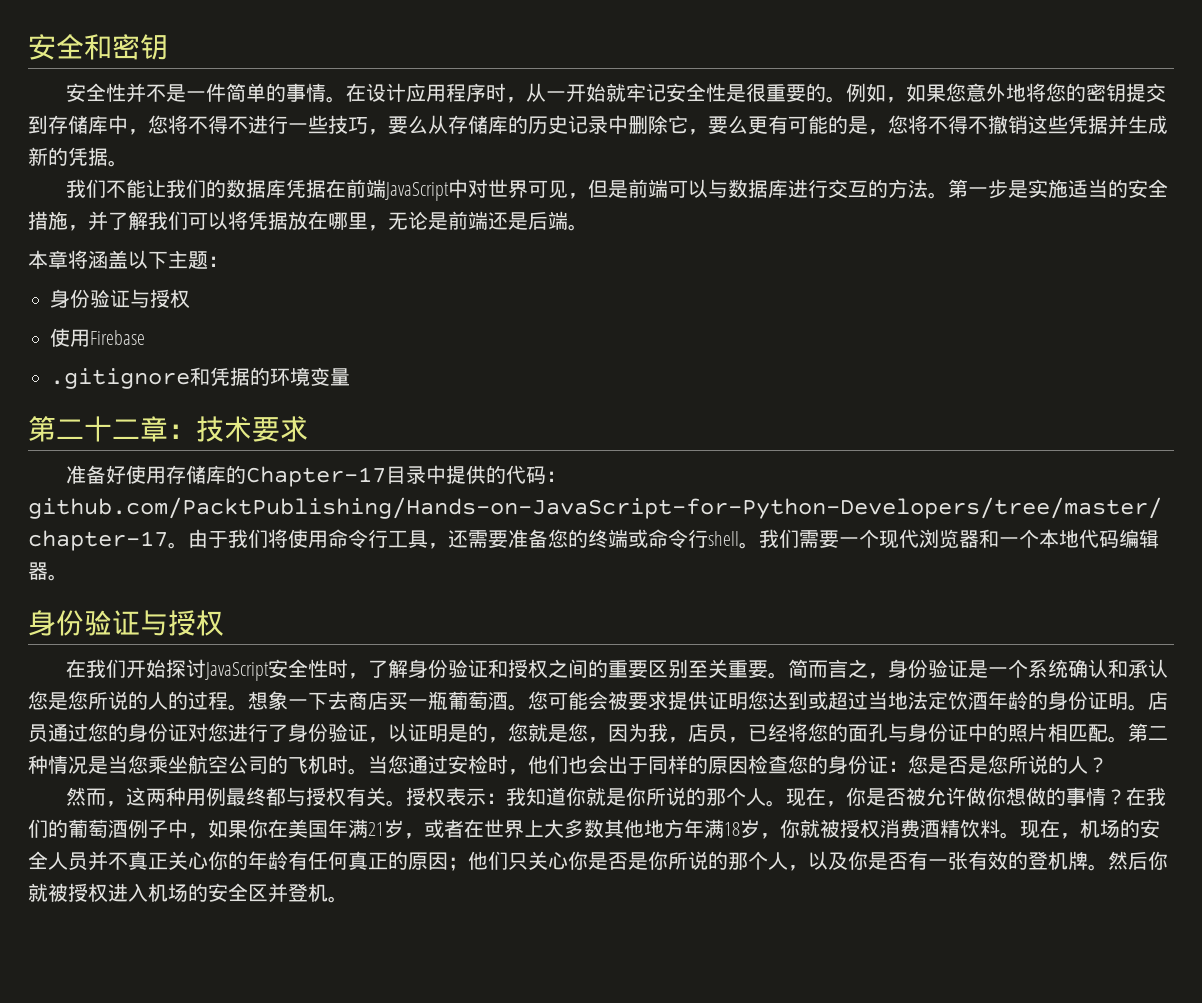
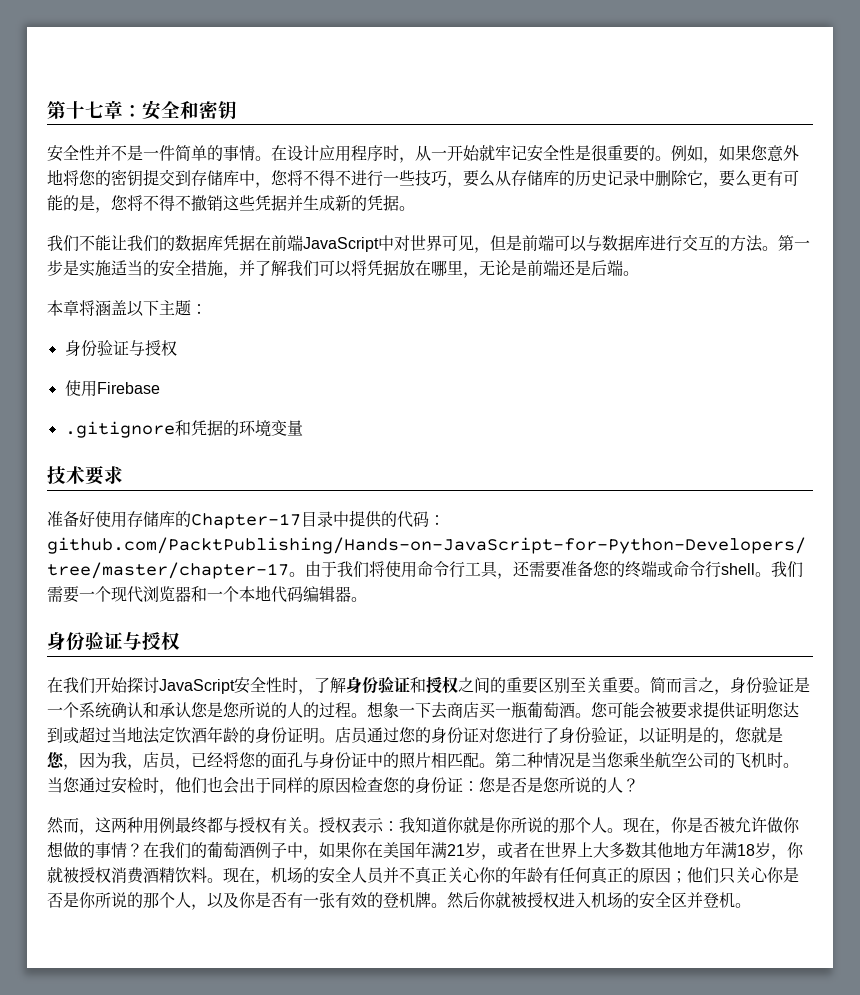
(28, 47) none -> [47,100,142,119] 第十七章：
[28,416,196,442] 第二十二章： -> (303, 428) none

